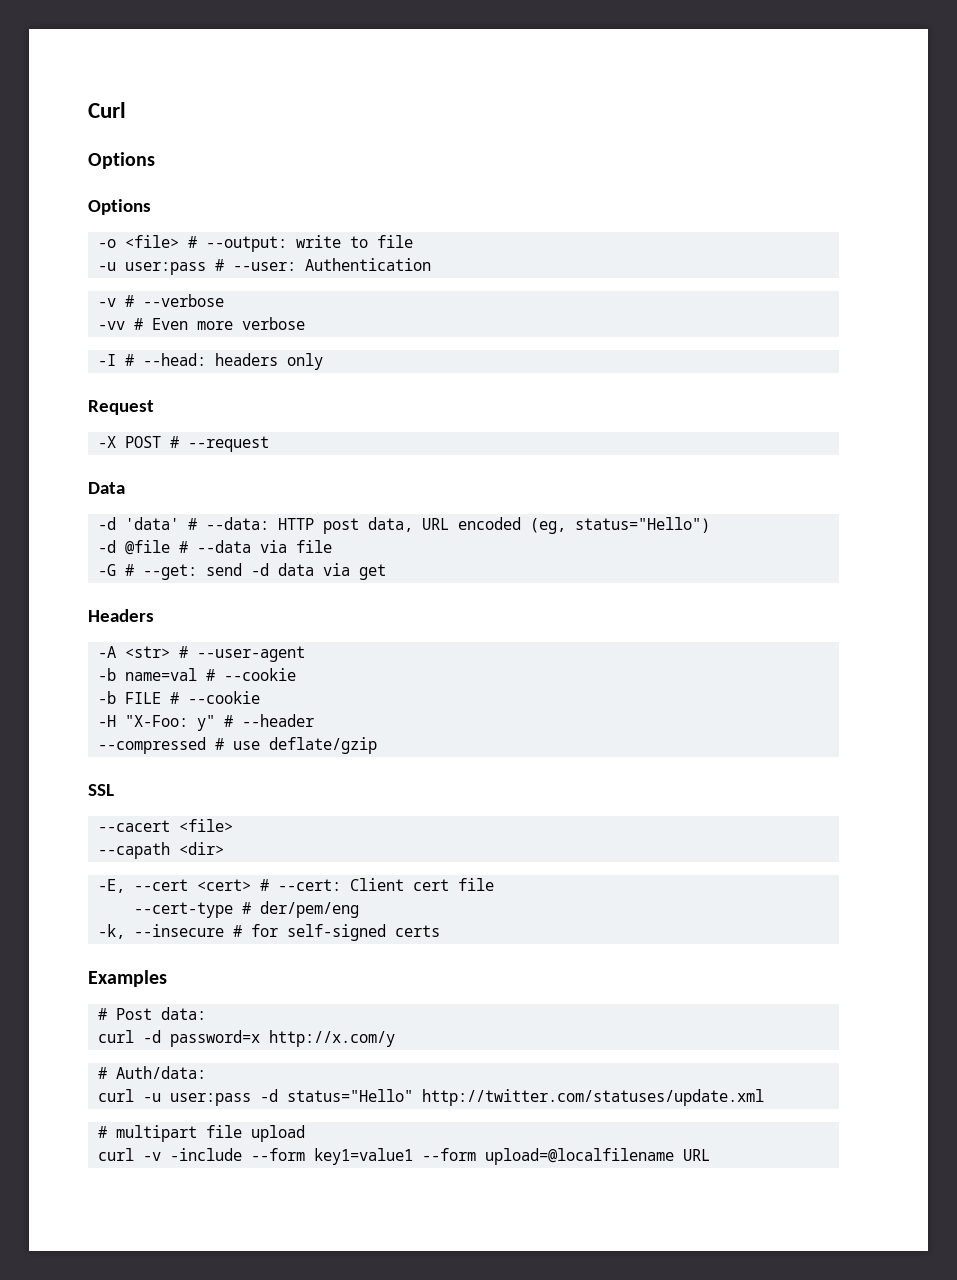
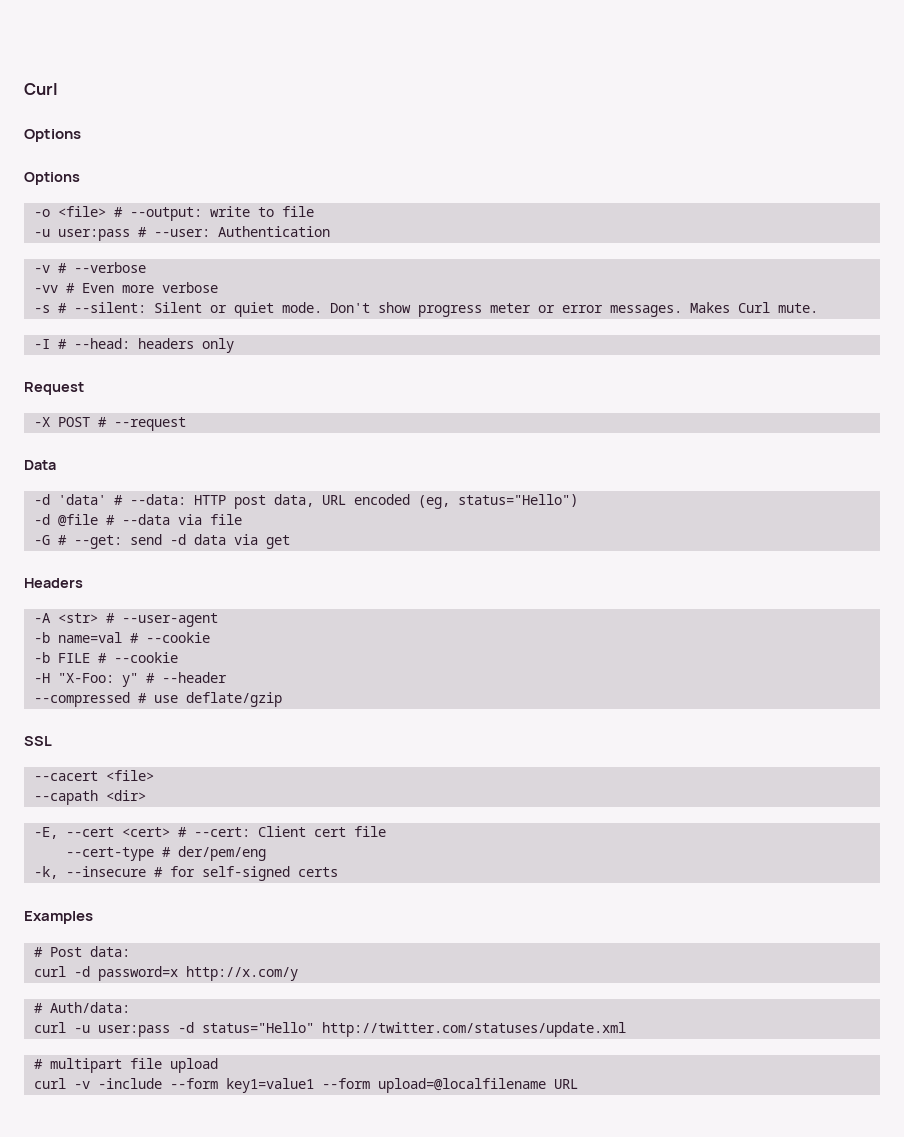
(306, 323) none -> [33,302,818,317] // -s # --silent: Silent or quiet mode. Don't show progress meter or error messages. Makes Curl mute.

